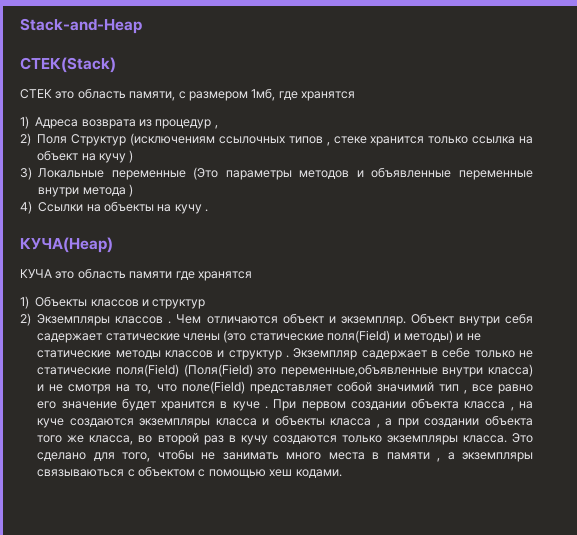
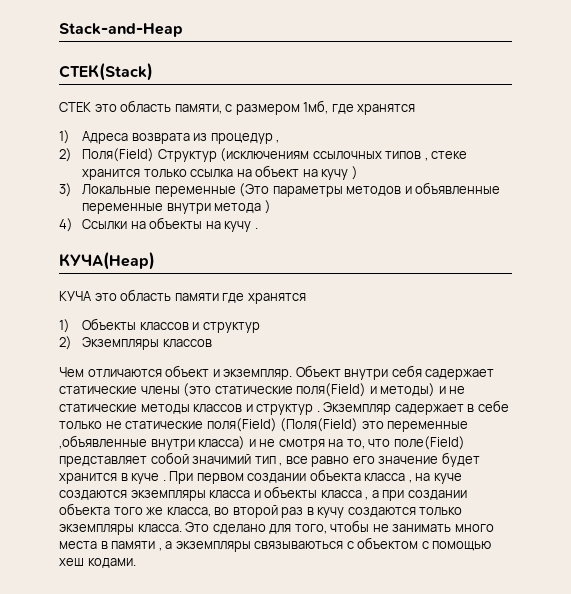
[37,134,68,144] Поля -> [82,148,155,162] Поля(Field)
[168,321,172,324] ․ -> (212, 343) //
[280,364,438,377] переменные,объявленные -> [387,421,469,432] [59,435,147,449] переменные ,объявленные

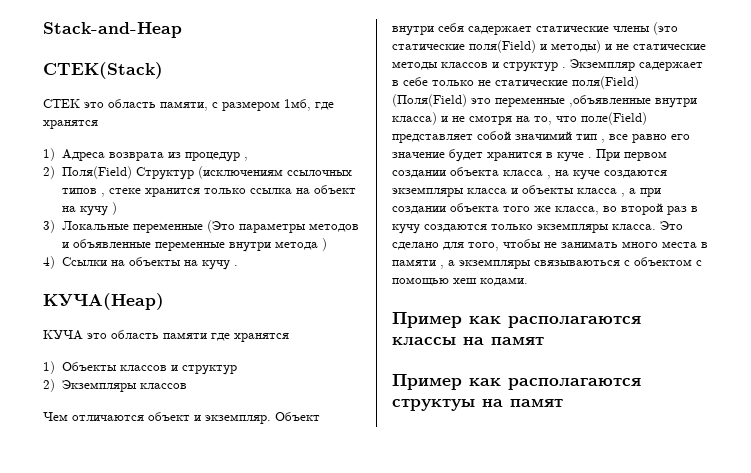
(136, 563) none -> [392,312,641,328] [392,337,544,345] [392,374,641,390] [392,399,563,411] // Пример как располагаются классы на памят // Пример как располагаются структуы на памят

